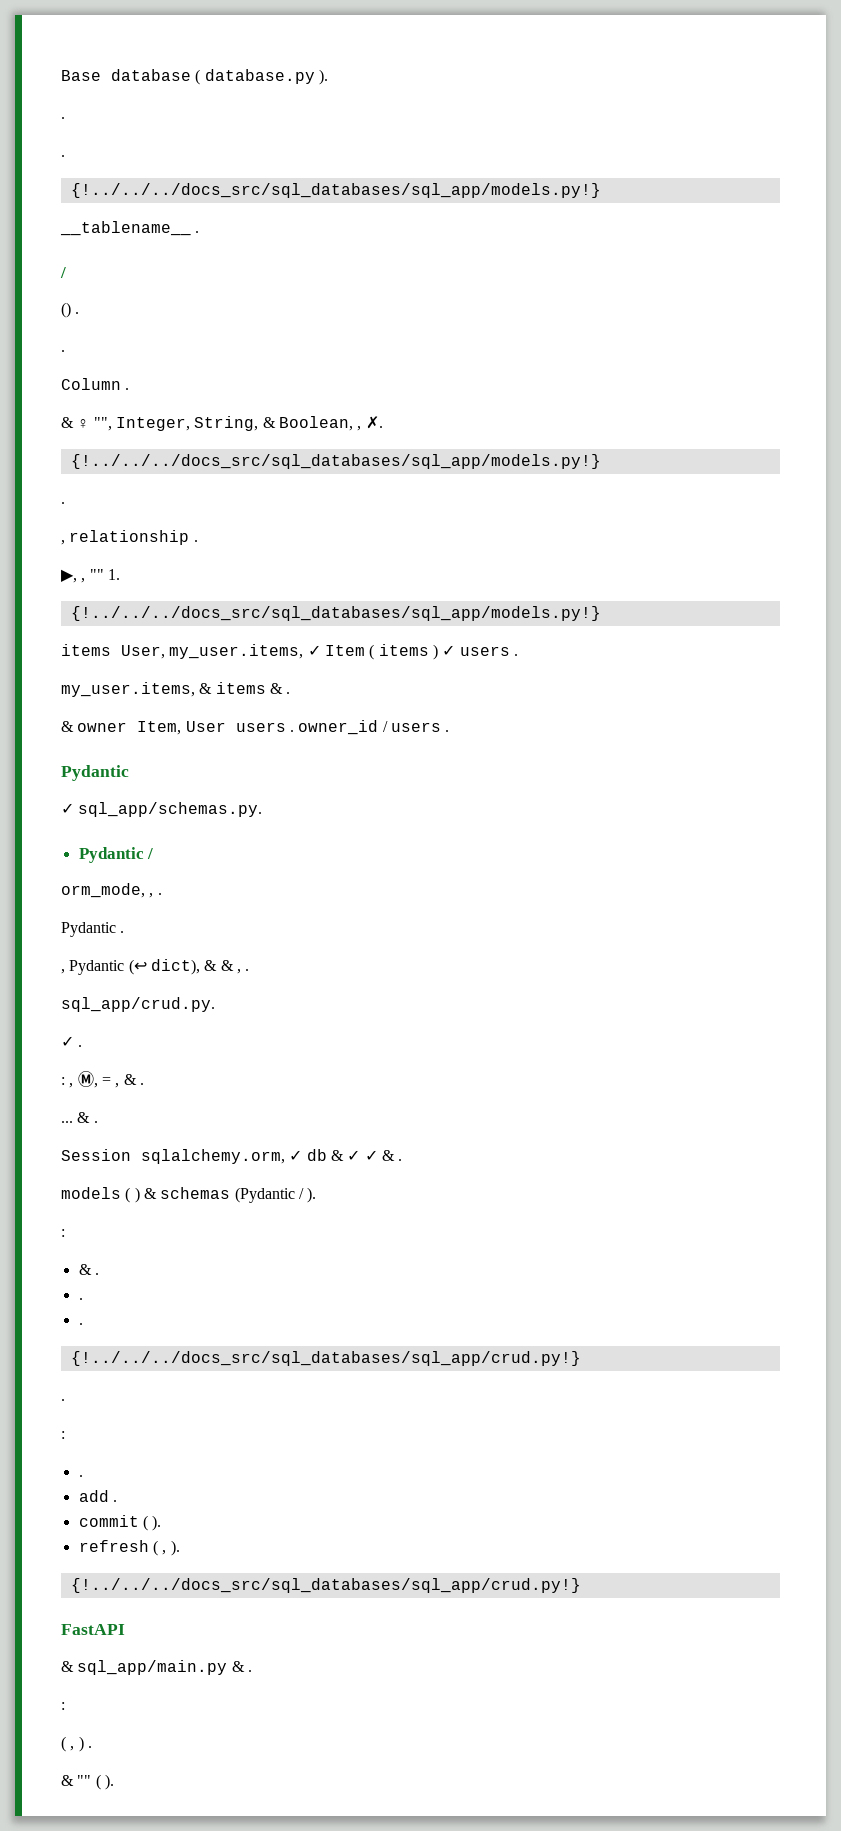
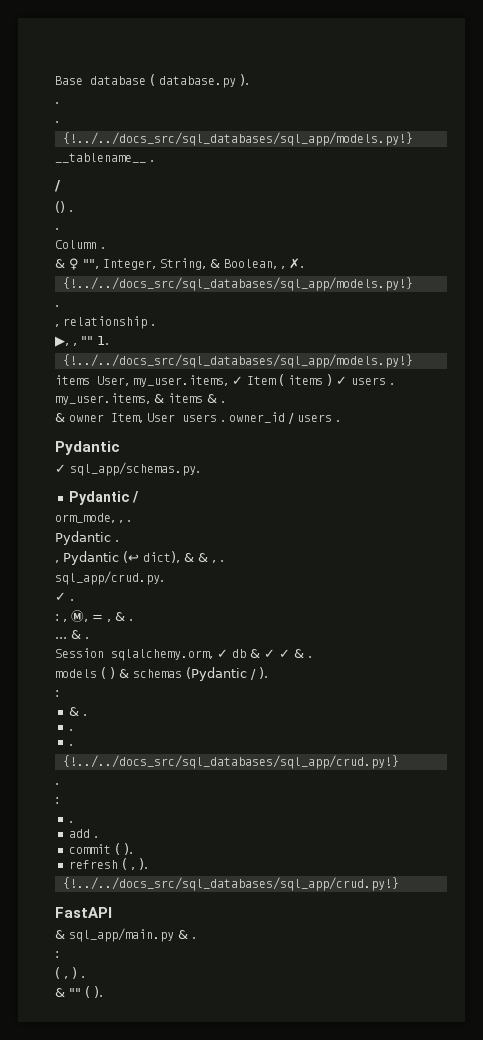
[70,183,601,198] {!../../../docs_src/sql_databases/sql_app/models.py!} -> [62,132,413,146] {!../../docs_src/sql_databases/sql_app/models.py!}
[70,454,601,469] {!../../../docs_src/sql_databases/sql_app/models.py!} -> [62,277,413,291] {!../../docs_src/sql_databases/sql_app/models.py!}
[70,606,601,621] {!../../../docs_src/sql_databases/sql_app/models.py!} -> [62,354,413,368] {!../../docs_src/sql_databases/sql_app/models.py!}
[70,1351,581,1366] {!../../../docs_src/sql_databases/sql_app/crud.py!} -> [62,755,399,769] {!../../docs_src/sql_databases/sql_app/crud.py!}
[70,1578,581,1593] {!../../../docs_src/sql_databases/sql_app/crud.py!} -> [62,877,399,891] {!../../docs_src/sql_databases/sql_app/crud.py!}

